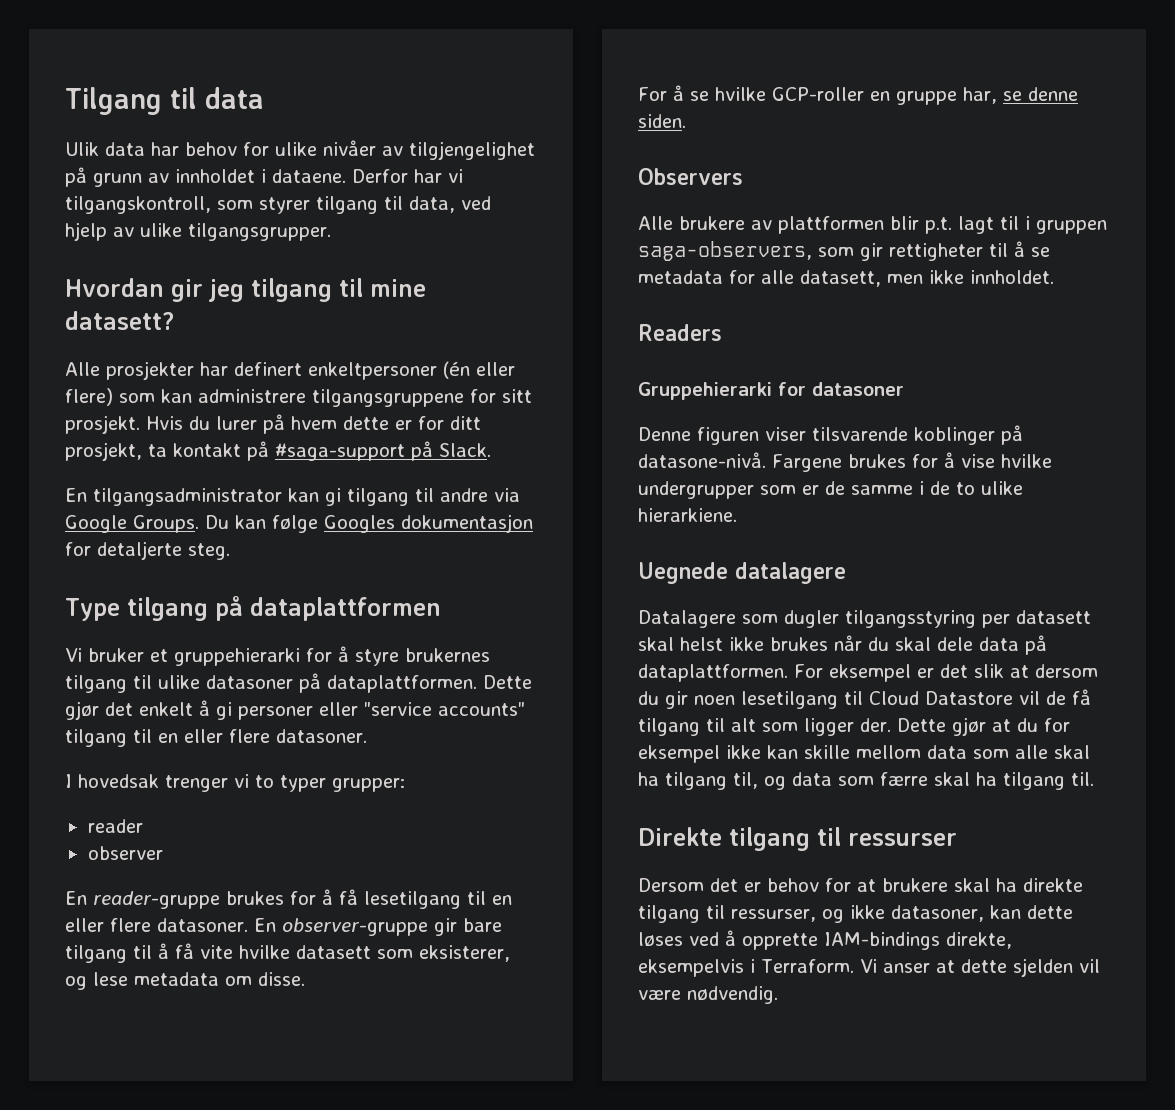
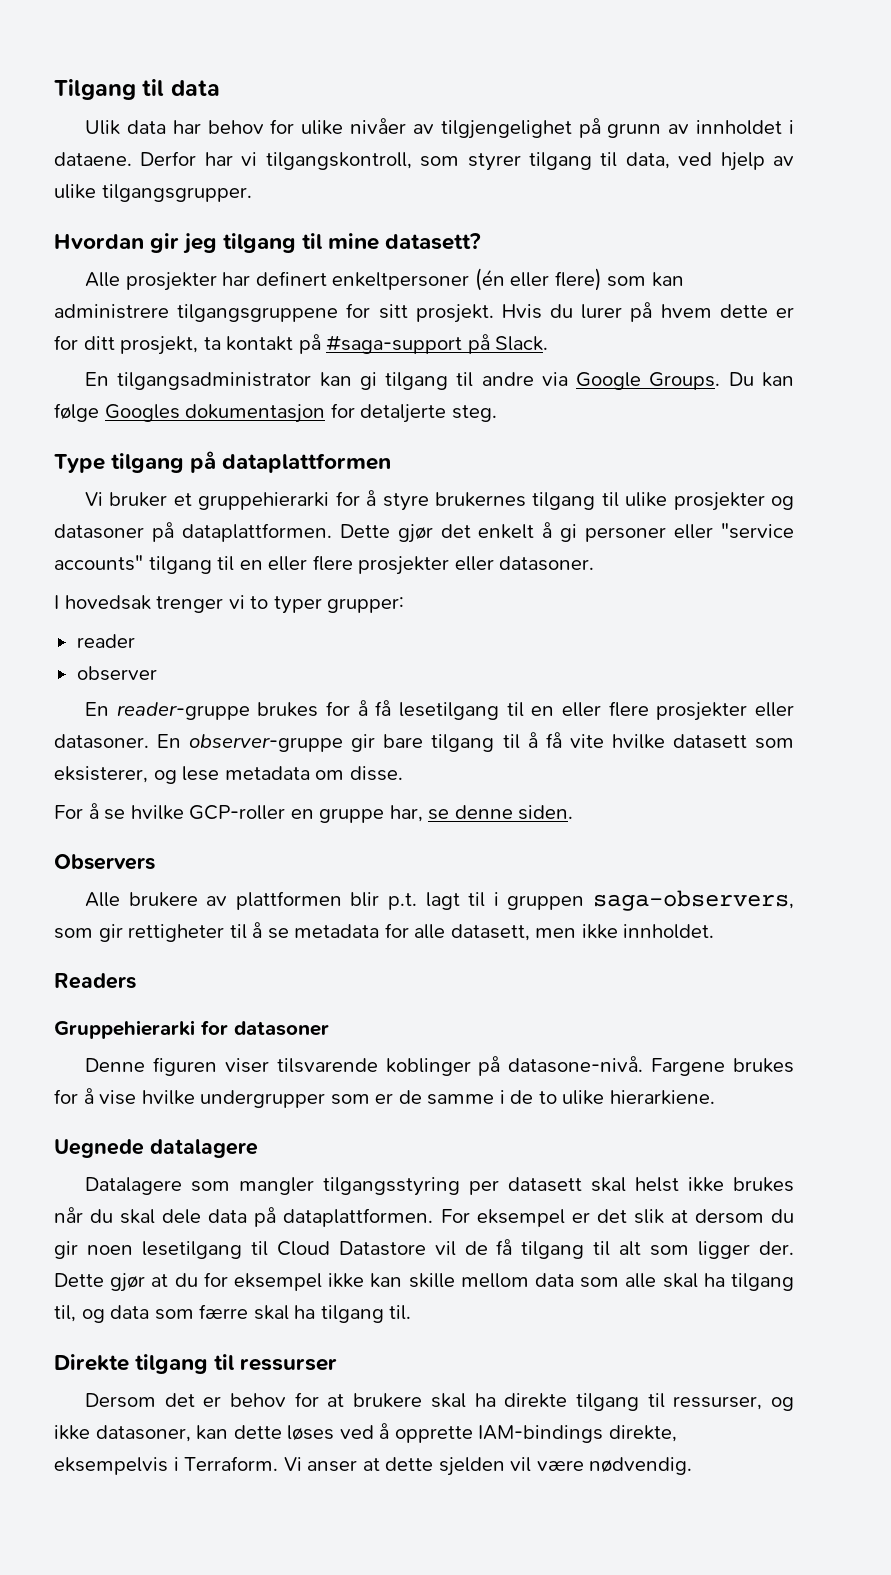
(200, 682) none -> [673,492,794,511] prosjekter og
(270, 736) none -> [358,556,494,575] prosjekter eller
(151, 925) none -> [656,702,794,721] prosjekter eller
[784,610,839,628] dugler -> [239,1177,315,1195] mangler

